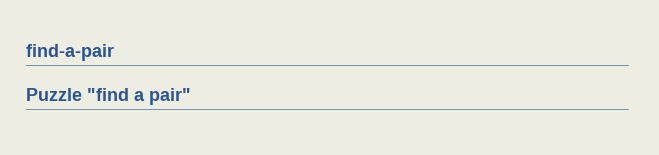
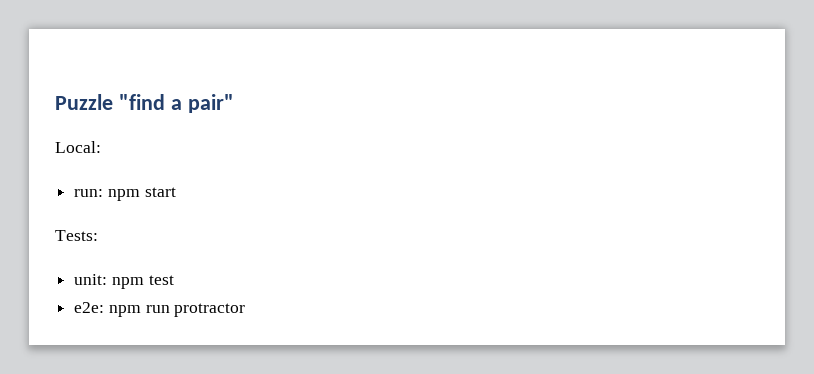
[26,44,114,61] find-a-pair // -> (55, 102) none
(191, 96) none -> [55,141,101,153] [74,187,176,201] [55,230,98,241] [74,274,174,289] [74,302,246,317] // Local: // run: npm start // Tests: // unit: npm test // e2e: npm run protractor

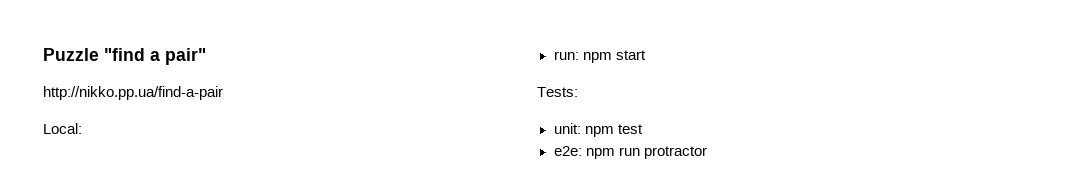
(234, 103) none -> [43,86,223,100] // http://nikko.pp.ua/find-a-pair

